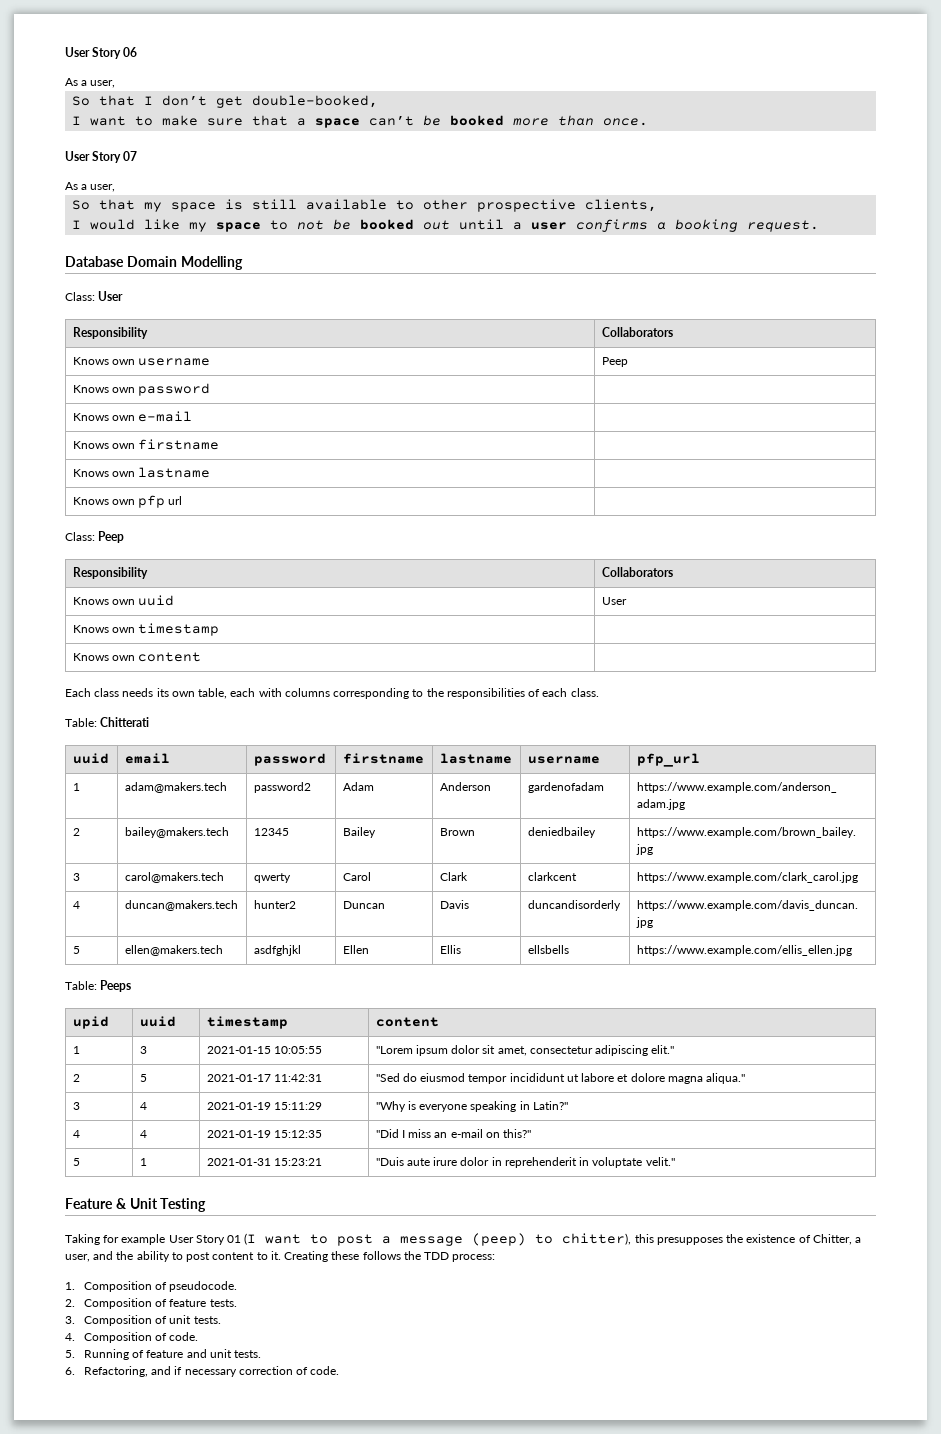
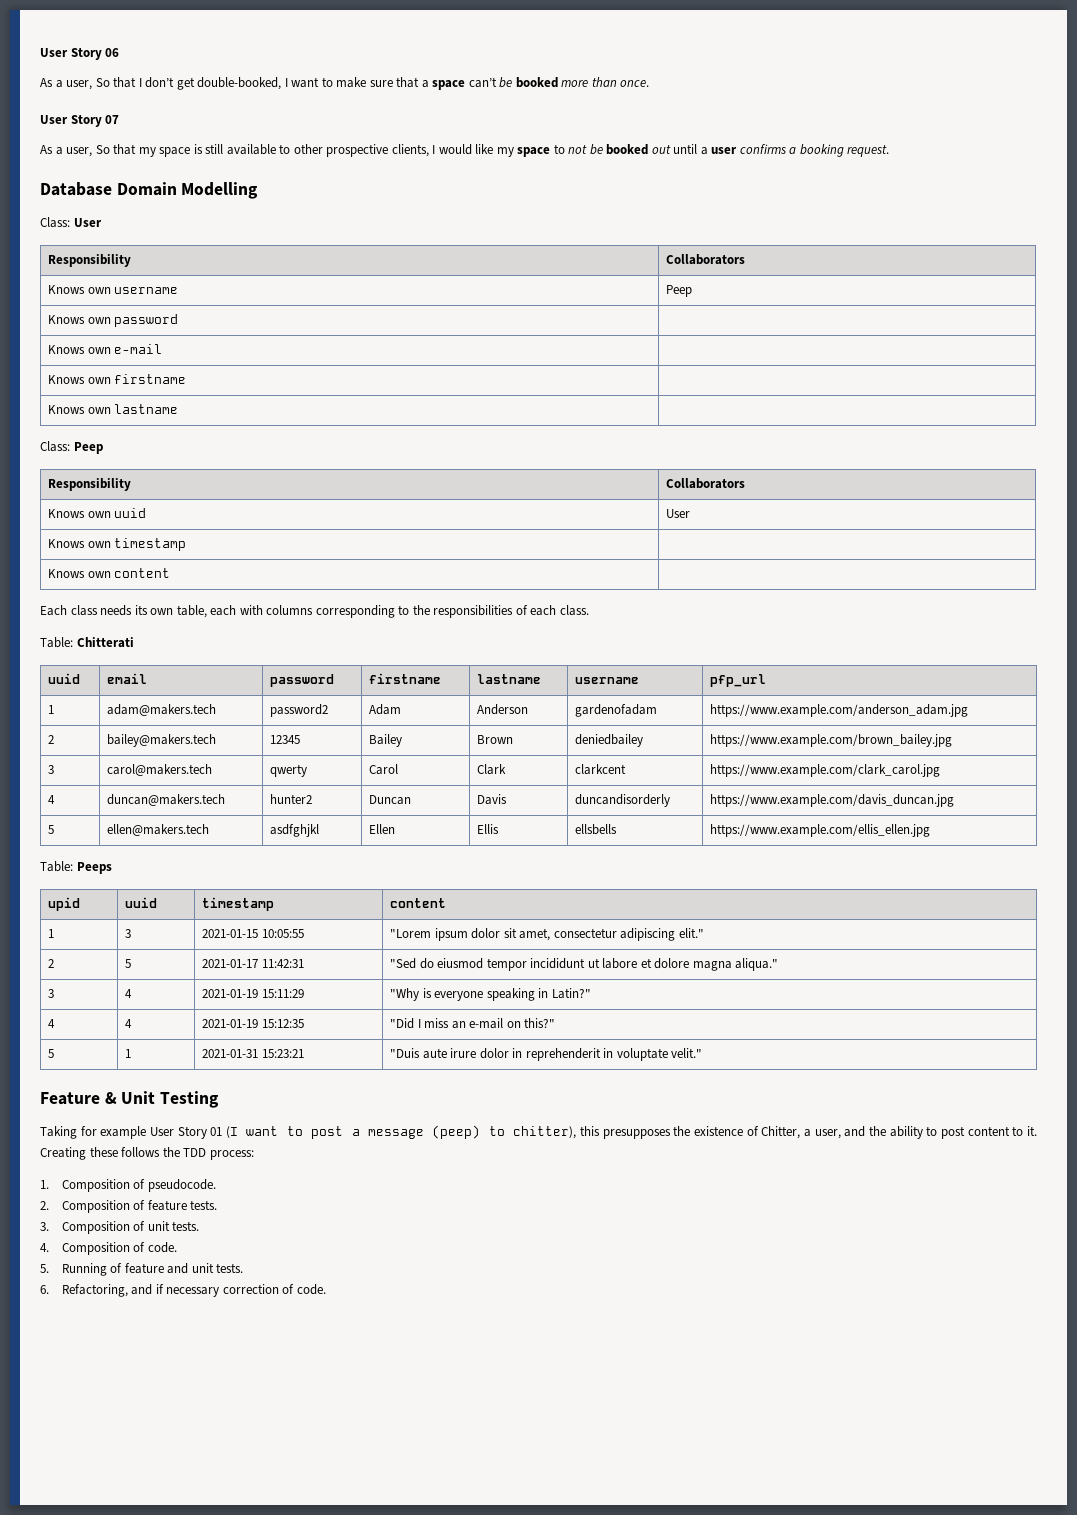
(116, 84) // -> (93, 85) none
(379, 101) // -> (282, 83) none
(116, 188) // -> (93, 152) none
(658, 205) // -> (429, 150) none
[72,495,183,508] // Knows own pfp url | -> (179, 409) none

